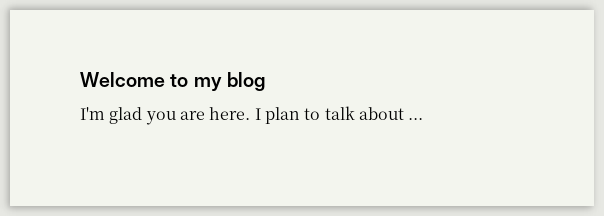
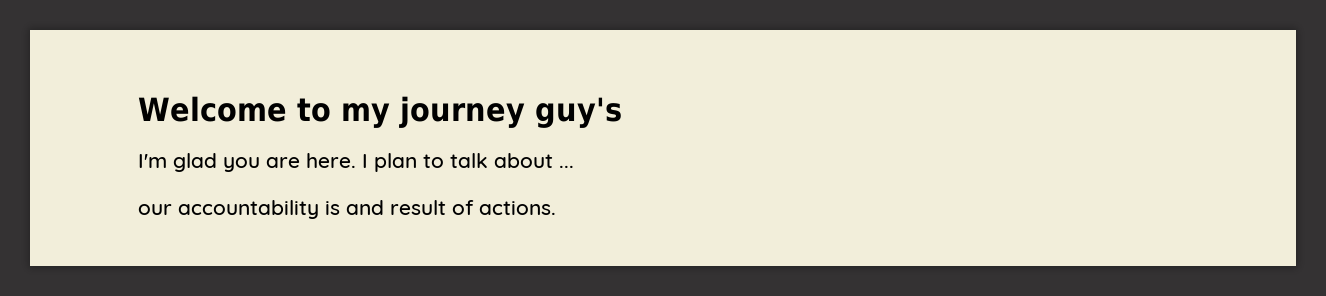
[226,72,265,91] blog -> [398,96,622,128] journey guy's
(424, 119) none -> [138,200,556,219] // our accountability is and result of actions.

